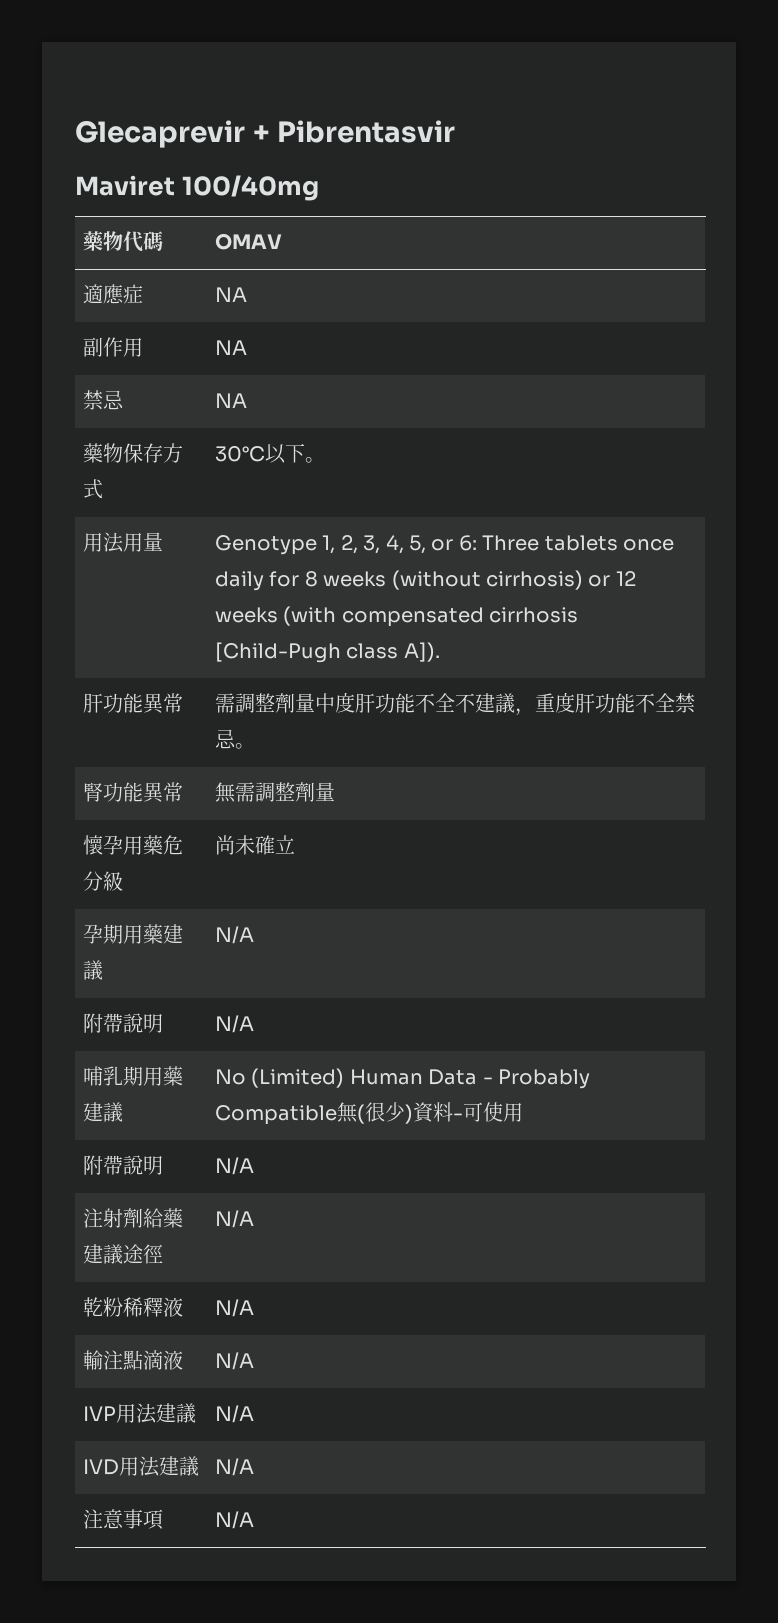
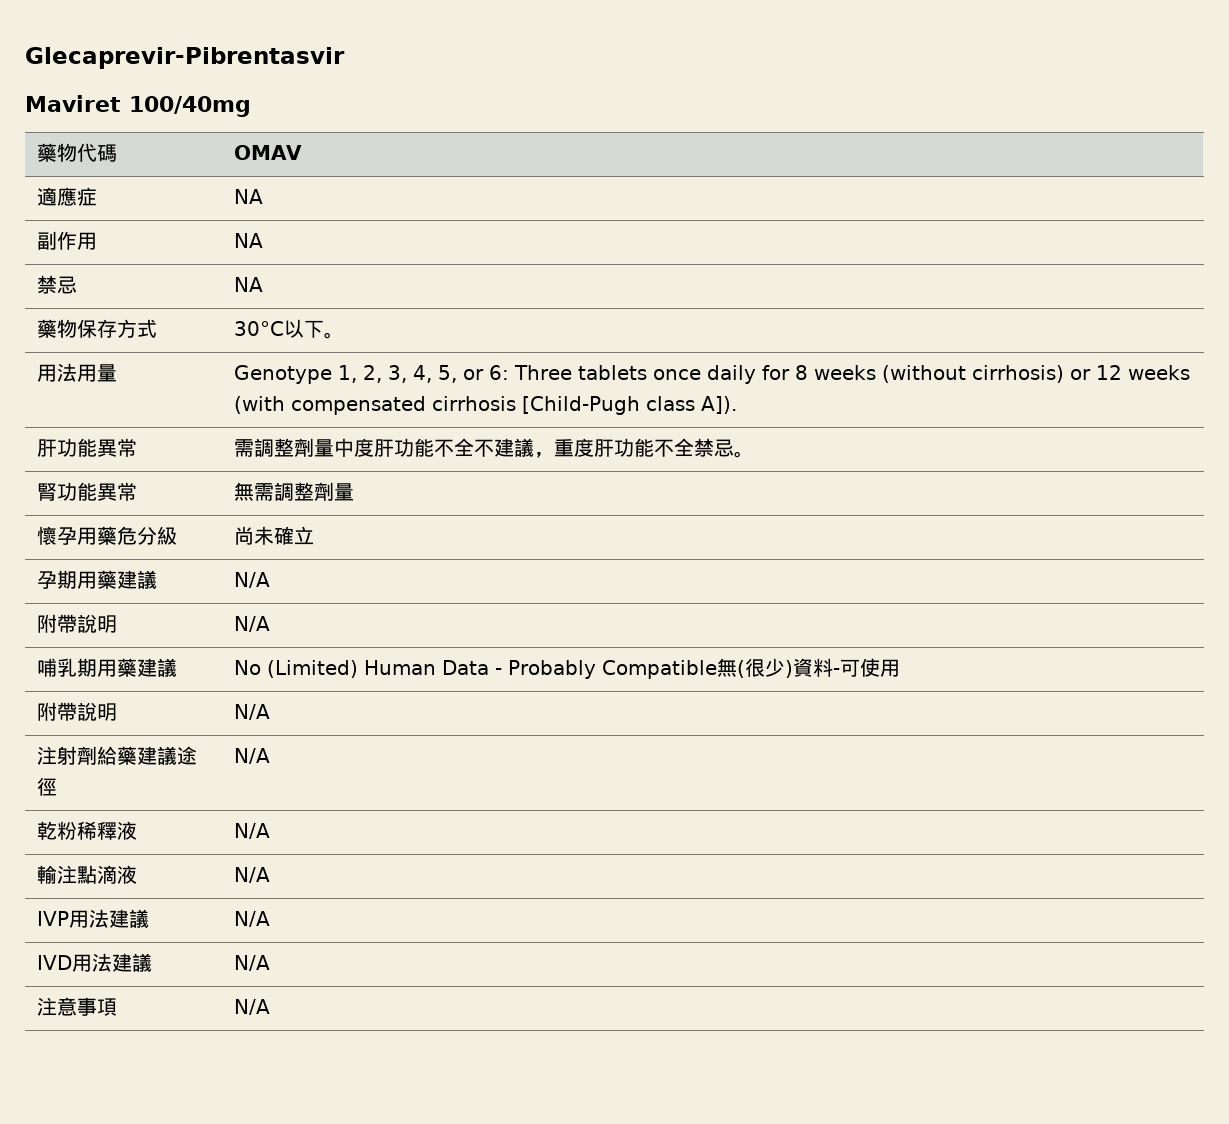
[75,120,456,148] Glecaprevir + Pibrentasvir -> [25,47,345,69] Glecaprevir-Pibrentasvir

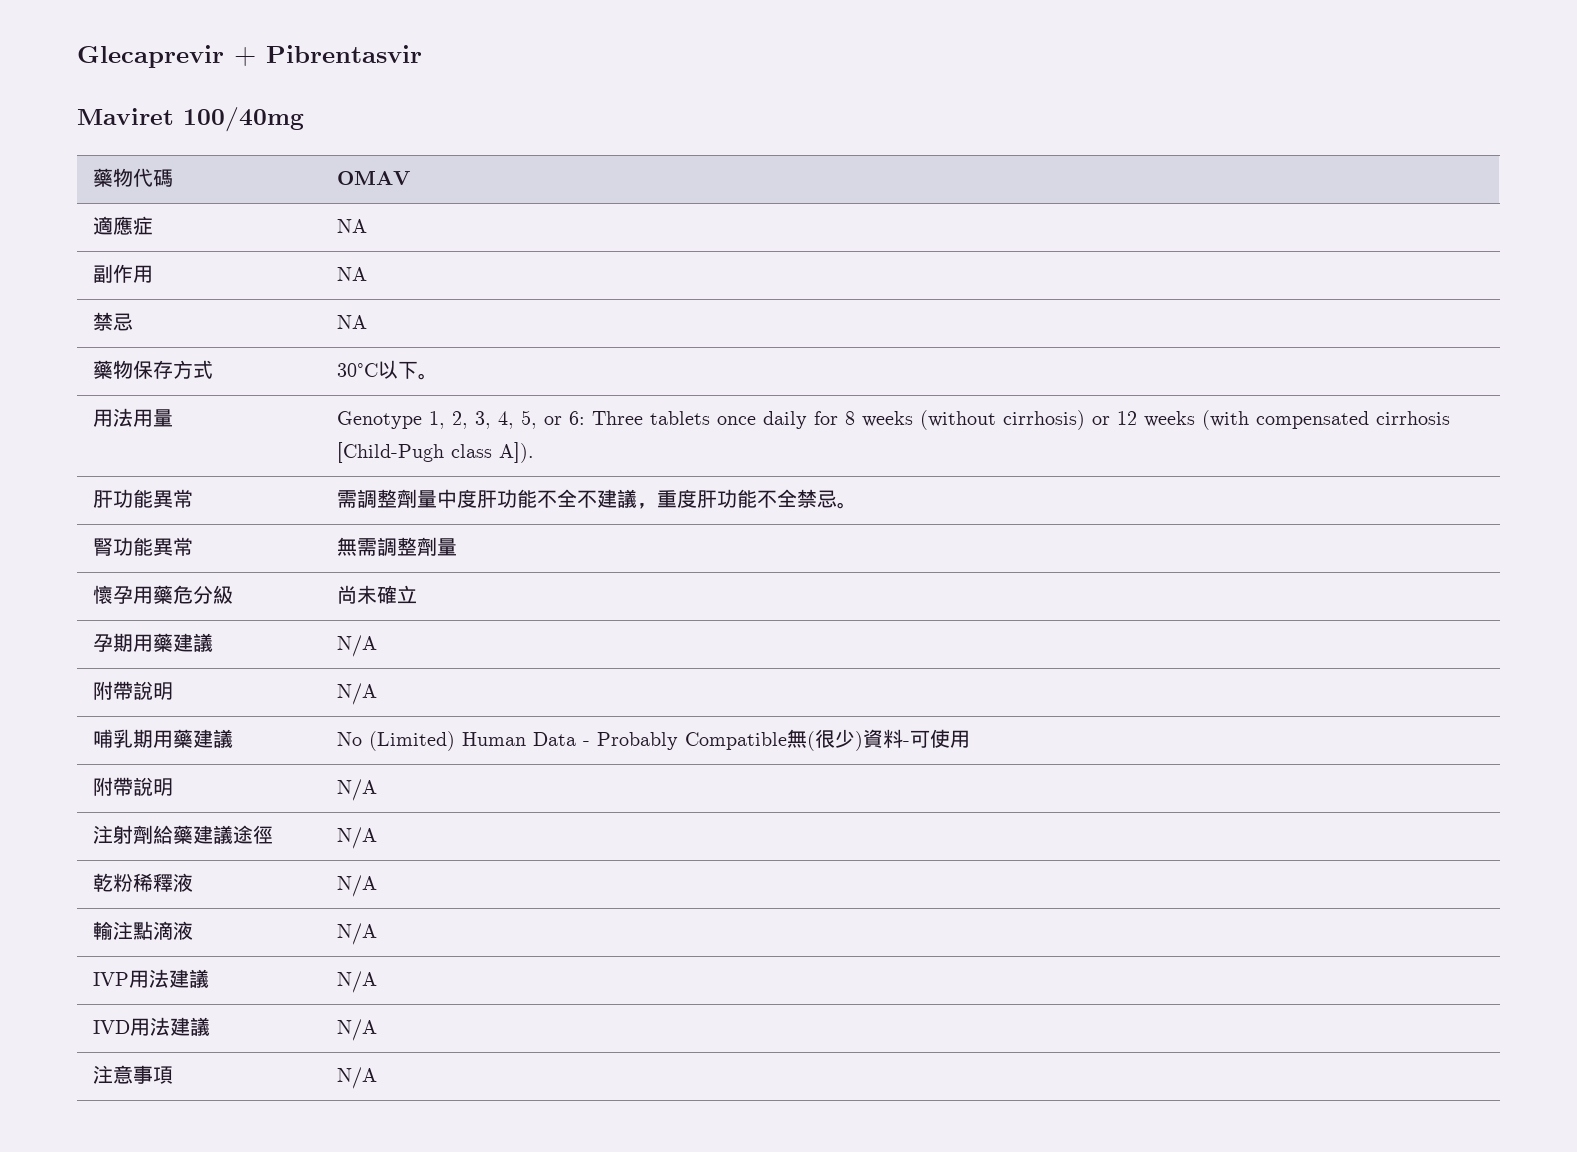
[25,47,345,69] Glecaprevir-Pibrentasvir -> [77,45,422,68] Glecaprevir + Pibrentasvir

